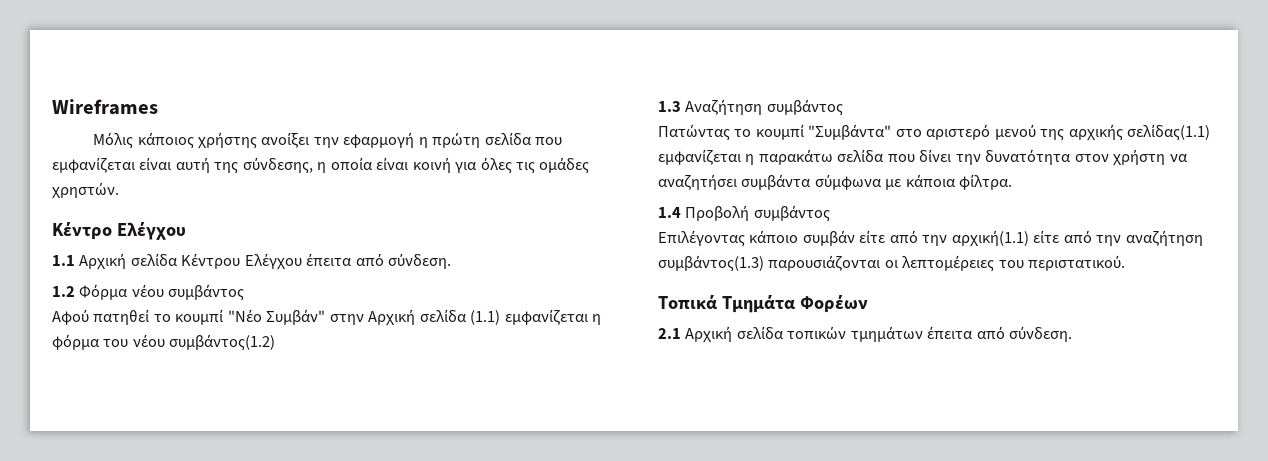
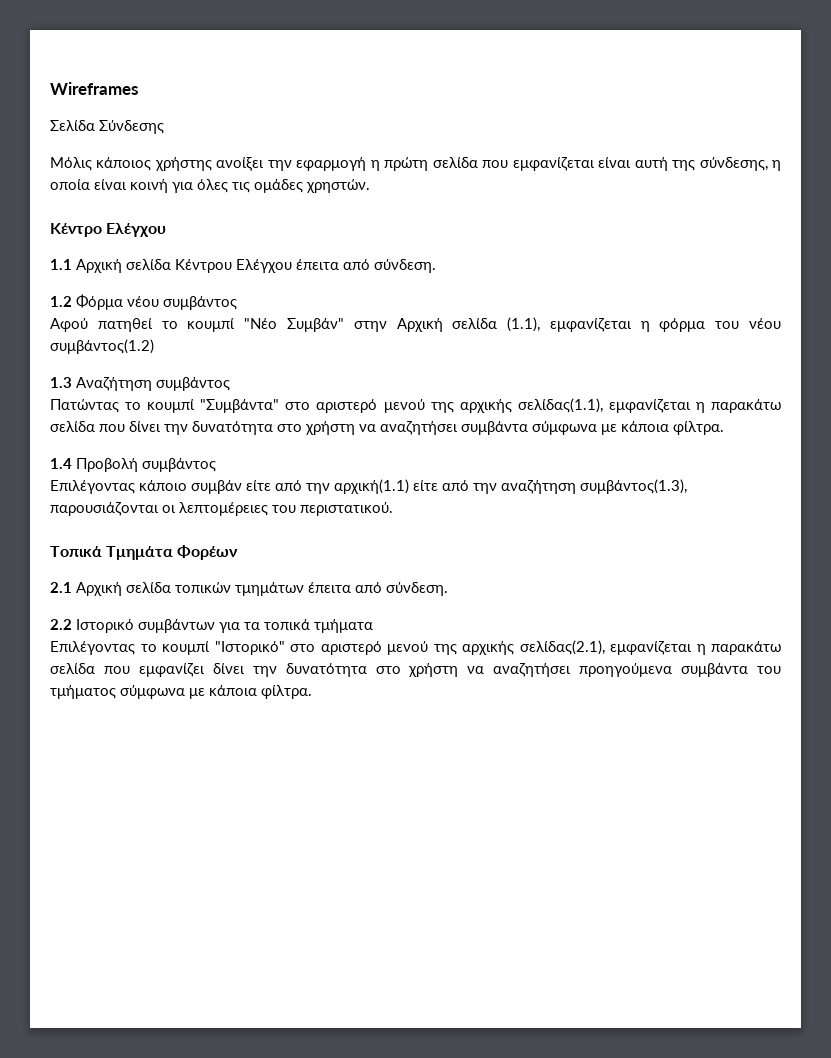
(158, 107) none -> [50,120,164,134] // Σελίδα Σύνδεσης
[470,310,501,325] (1.1) -> [507,317,541,332] (1.1),
[1127,124,1211,141] σελίδας(1.1) -> [517,398,603,413] σελίδας(1.1),
[1074,154,1109,162] στον -> [277,424,302,432] στο
[658,255,764,272] συμβάντος(1.3) -> [580,479,687,494] συμβάντος(1.3),
(1073, 334) none -> [50,619,373,633] [50,640,781,655] [50,663,781,677] [50,685,312,699] // 2.2 Ιστορικό συμβάντων για τα τοπικά τμήματα // Επιλέγοντας το κουμπί "Ιστορικό" στο αριστερό μενού της αρχικής σελίδας(2.1), εμφανίζεται η παρακάτω σελίδα που εμφανίζει δίνει την δυνατότητα στο χρήστη να αναζητήσει προηγούμενα συμβάντα του τμήματος σύμφωνα με κάποια φίλτρα.

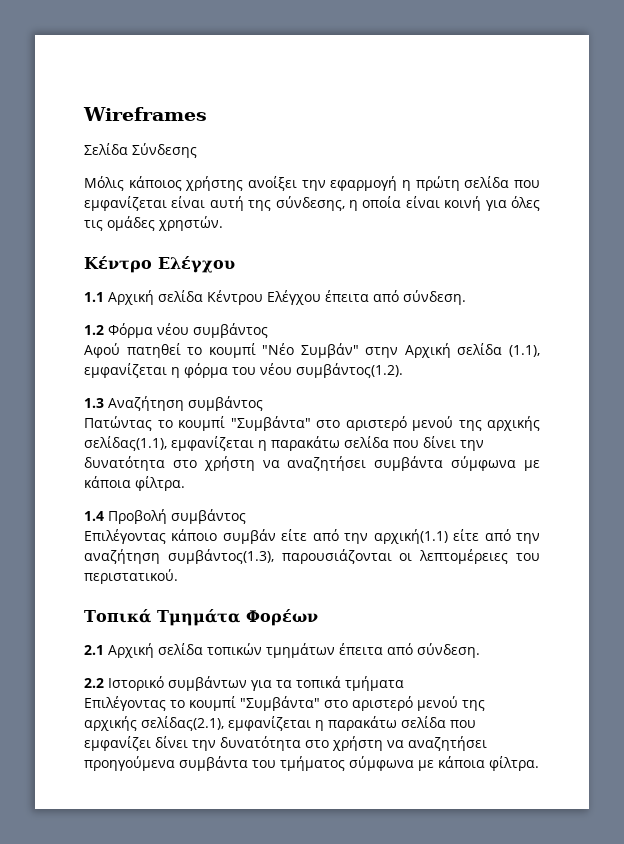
[50,339,154,354] συμβάντος(1.2) -> [296,363,403,378] συμβάντος(1.2).
[214,641,285,655] "Ιστορικό" -> [240,696,320,711] "Συμβάντα"

